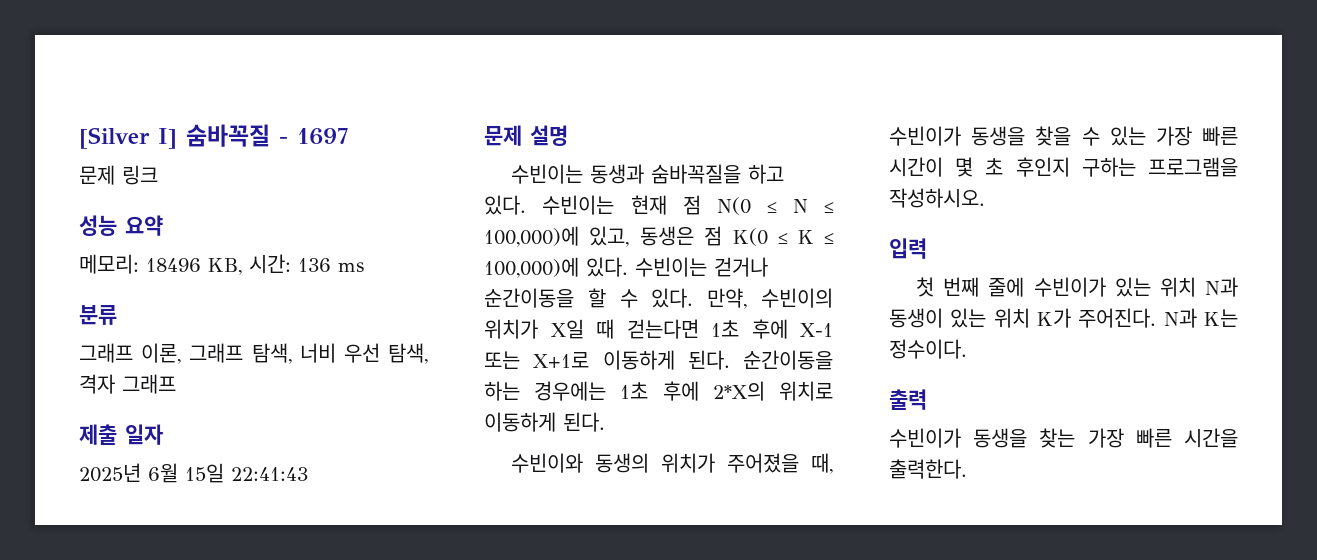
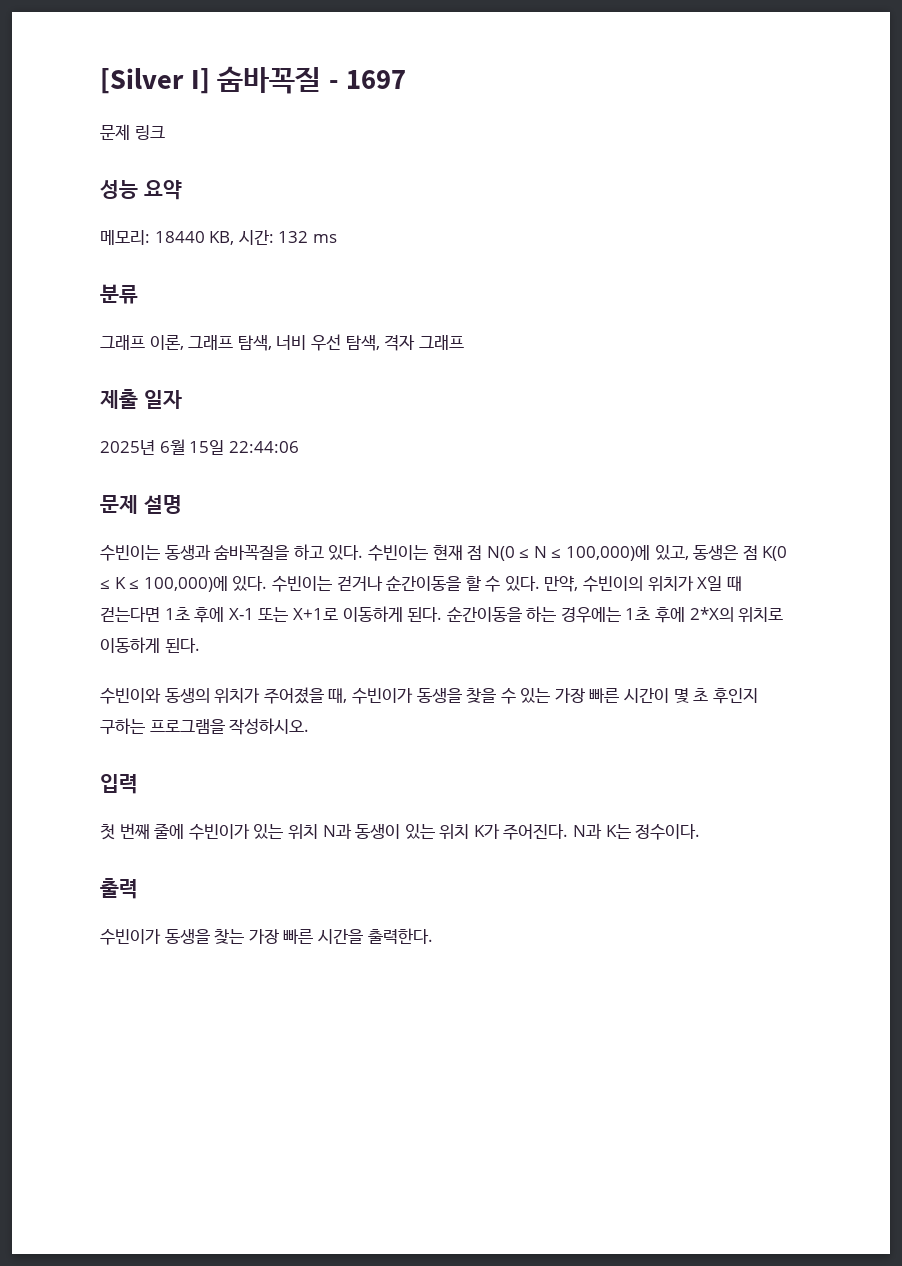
[146,258,201,272] 18496 -> [154,231,205,243] 18440
[298,258,331,272] 136 -> [278,231,309,243] 132
[231,467,308,481] 22:41:43 -> [228,441,299,453] 22:44:06

